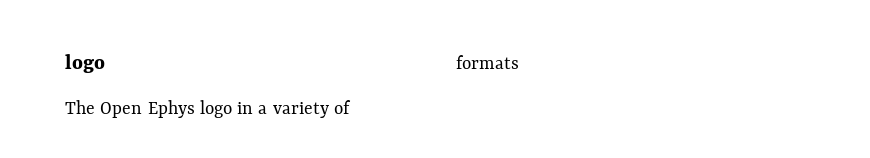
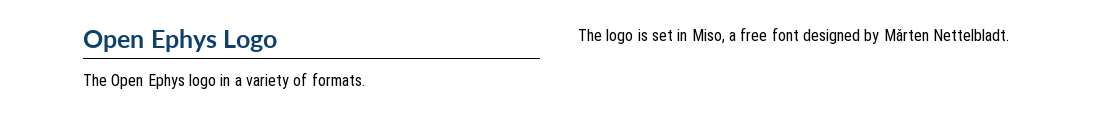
[65,54,105,73] logo -> [83,29,278,52] Open Ephys Logo
[456,55,519,69] formats -> [311,72,365,86] [578,27,1009,44] formats. // The logo is set in Miso, a free font designed by Mǎrten Nettelbladt.

